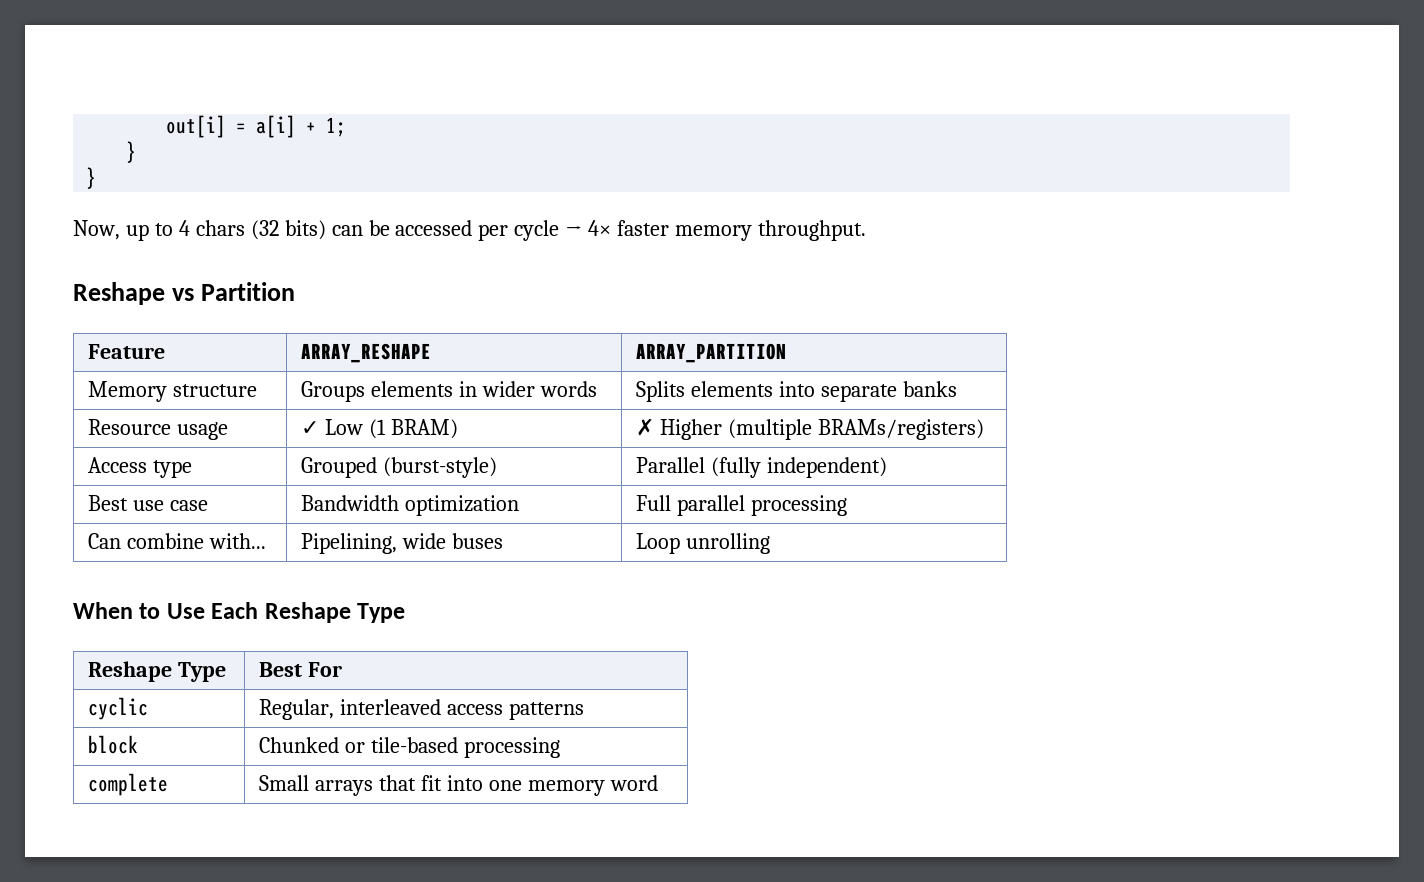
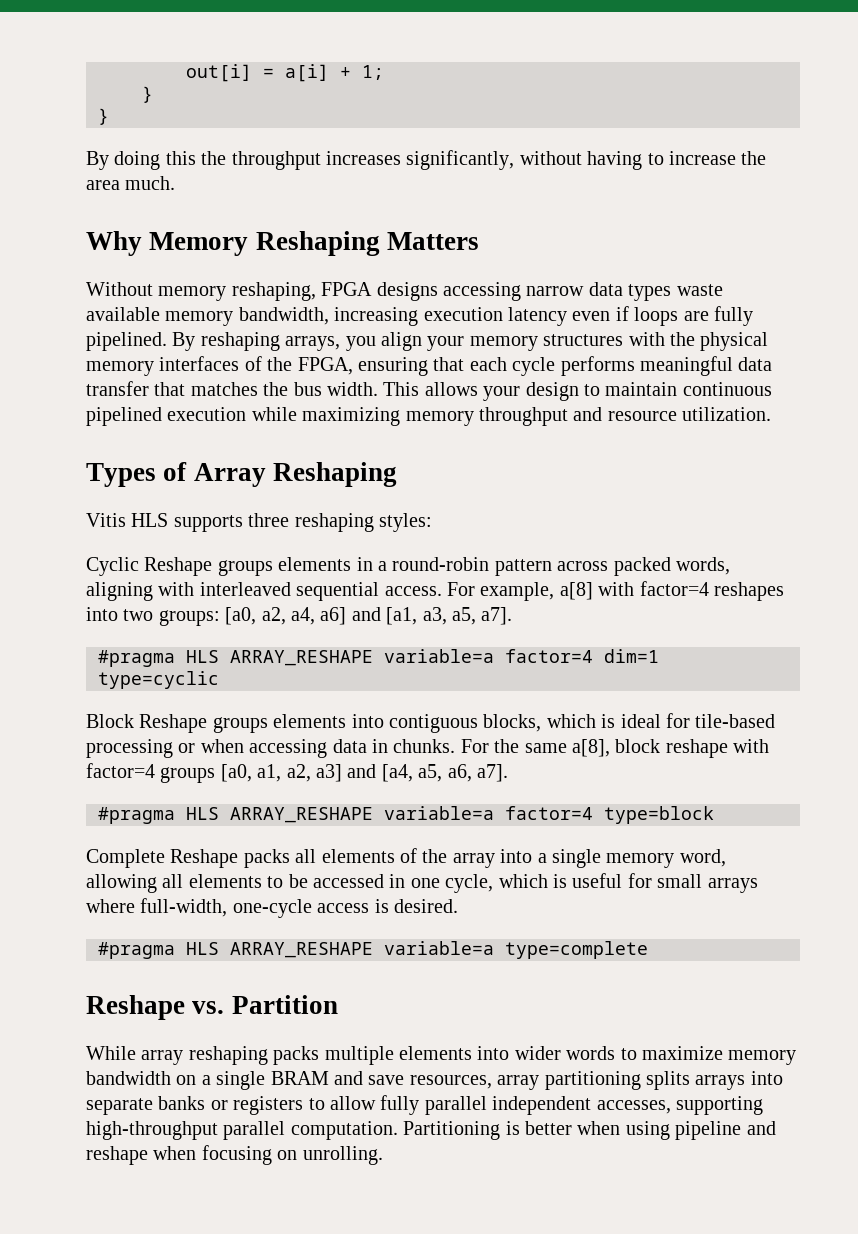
[73,220,867,241] [73,282,194,305] Now, up to 4 chars (32 bits) can be accessed per cycle → 4× faster memory throughput. // Reshape vs -> [86,150,767,170] [86,176,176,190] [86,231,479,256] [86,282,723,301] [86,306,753,326] [86,332,769,351] [86,356,773,376] [86,381,772,401] [86,407,772,426] [86,462,397,487] [86,513,432,532] [86,557,730,576] [86,581,784,601] [86,607,513,626] [98,649,659,667] [98,671,219,689] [86,713,776,733] [86,739,770,758] [86,763,508,783] [98,806,714,824] [86,848,726,868] [86,873,758,893] [86,898,458,918] [98,941,648,959] [86,995,225,1020] By doing this the throughput increases significantly, without having to increase the area much. // Why Memory Reshaping Matters // Without memory reshaping, FPGA designs accessing narrow data types waste available memory bandwidth, increasing execution latency even if loops are fully pipelined. By reshaping arrays, you align your memory structures with the physical memory interfaces of the FPGA, ensuring that each cycle performs meaningful data transfer that matches the bus width. This allows your design to maintain continuous pipelined execution while maximizing memory throughput and resource utilization. // Types of Array Reshaping // Vitis HLS supports three reshaping styles: // Cyclic Reshape groups elements in a round-robin pattern across packed words, aligning with interleaved sequential access. For example, a[8] with factor=4 reshapes into two groups: [a0, a2, a4, a6] and [a1, a3, a5, a7]. // #pragma HLS ARRAY_RESHAPE variable=a factor=4 dim=1 type=cyclic // Block Reshape groups elements into contiguous blocks, which is ideal for tile-based processing or when accessing data in chunks. For the same a[8], block reshape with factor=4 groups [a0, a1, a2, a3] and [a4, a5, a6, a7]. // #pragma HLS ARRAY_RESHAPE variable=a factor=4 type=block // Complete Reshape packs all elements of the array into a single memory word, allowing all elements to be accessed in one cycle, which is useful for small arrays where full-width, one-cycle access is desired. // #pragma HLS ARRAY_RESHAPE variable=a type=complete // Reshape vs.
[88,344,166,359] [301,343,432,363] [636,343,787,363] [88,381,258,402] [301,381,598,402] [636,381,958,402] [88,419,229,440] [301,419,459,439] [636,418,985,440] [88,457,193,478] [301,457,498,478] [636,457,888,478] [88,495,209,511] [301,495,520,516] [636,495,848,516] [88,533,267,549] [301,533,504,554] [636,533,771,554] [73,602,406,623] [88,661,227,682] [259,662,343,677] [88,697,149,720] [259,699,585,720] [88,735,139,754] [259,737,561,758] [88,773,169,796] [259,775,659,796] // Feature | ARRAY_RESHAPE | ARRAY_PARTITION // Memory structure | Groups elements in wider words | Splits elements into separate banks // Resource usage | ✓ Low (1 BRAM) | ✗ Higher (multiple BRAMs/registers) // Access type | Grouped (burst-style) | Parallel (fully independent) // Best use case | Bandwidth optimization | Full parallel processing // Can combine with... | Pipelining, wide buses | Loop unrolling // When to Use Each Reshape Type // Reshape Type | Best For // cyclic | Regular, interleaved access patterns // block | Chunked or tile-based processing // complete | Small arrays that fit into one memory word -> [86,1046,797,1065] [86,1071,783,1090] [86,1095,763,1115] [86,1121,776,1140] [86,1145,383,1165] // While array reshaping packs multiple elements into wider words to maximize memory bandwidth on a single BRAM and save resources, array partitioning splits arrays into separate banks or registers to allow fully parallel independent accesses, supporting high-throughput parallel computation. Partitioning is better when using pipeline and reshape when focusing on unrolling.

